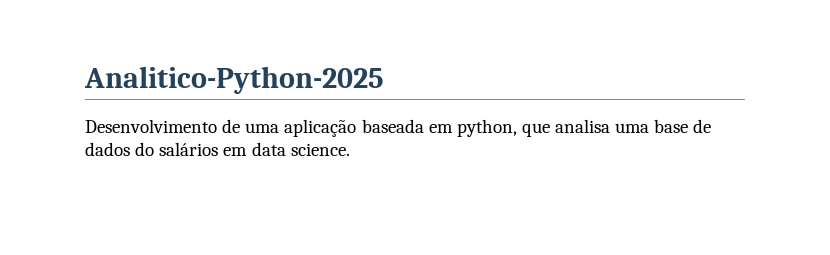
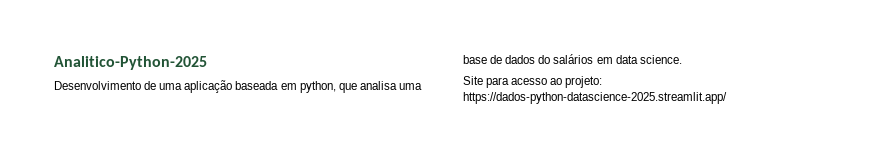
(350, 149) none -> [463,76,603,88] [463,92,727,104] // Site para acesso ao projeto: https://dados-python-datascience-2025.streamlit.app/

